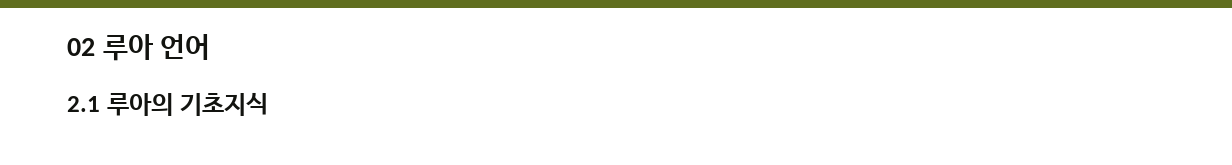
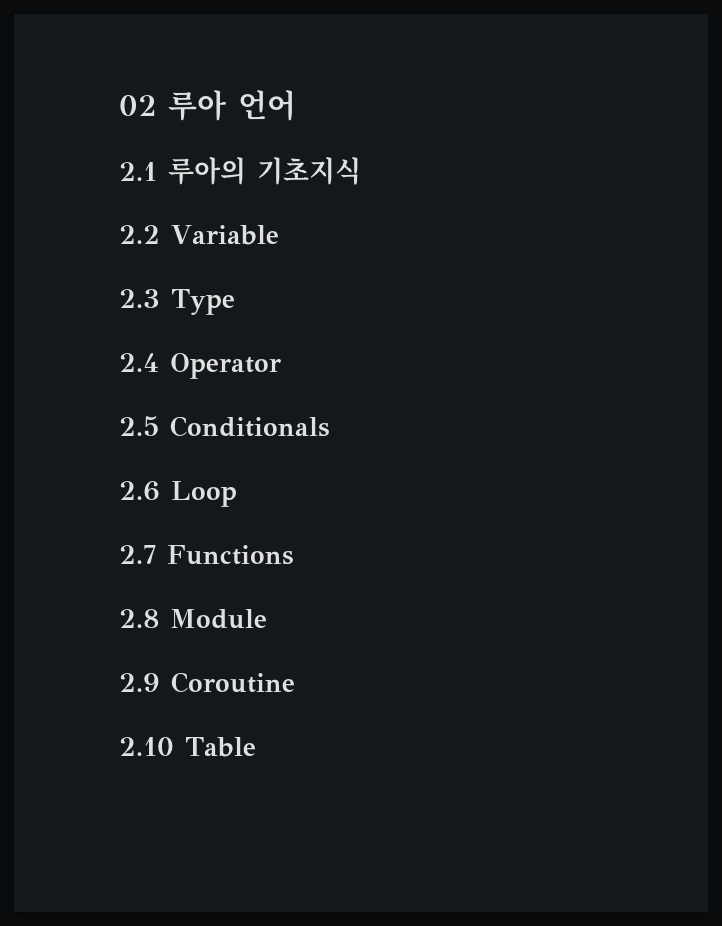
(268, 104) none -> [119,225,279,245] [119,289,235,315] [119,353,281,379] [119,416,330,437] [119,481,237,507] [119,545,294,565] [119,609,267,629] [119,672,295,693] [119,737,256,757] // 2.2 Variable // 2.3 Type // 2.4 Operator // 2.5 Conditionals // 2.6 Loop // 2.7 Functions // 2.8 Module // 2.9 Coroutine // 2.10 Table

